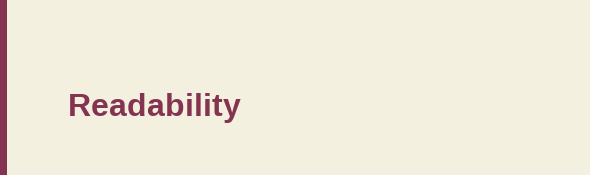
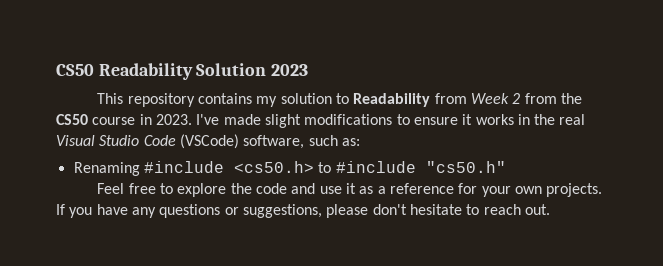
[68,93,241,123] Readability -> [56,63,309,80] [97,93,582,107] [56,114,586,128] [56,134,360,149] [73,161,506,176] [97,183,603,197] [56,204,550,218] CS50 Readability Solution 2023 // This repository contains my solution to Readability from Week 2 from the CS50 course in 2023. I've made slight modifications to ensure it works in the real Visual Studio Code (VSCode) software, such as: // Renaming #include <cs50.h> to #include "cs50.h" // Feel free to explore the code and use it as a reference for your own projects. If you have any questions or suggestions, please don't hesitate to reach out.

